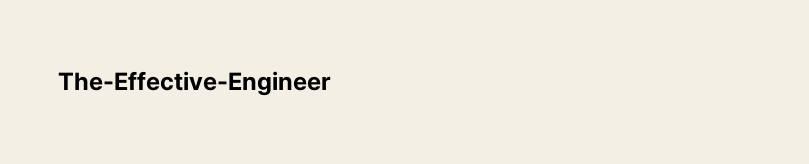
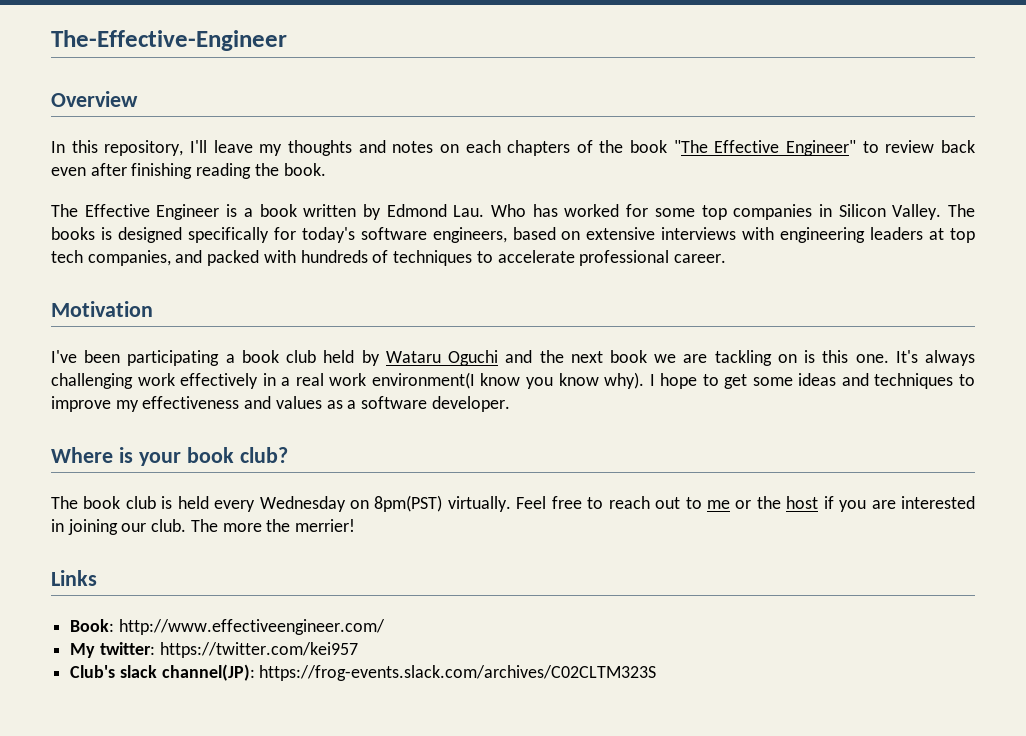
(331, 83) none -> [51,91,138,107] [51,140,975,156] [51,163,326,179] [51,204,976,220] [51,227,975,243] [51,250,726,266] [51,301,153,317] [51,350,976,366] [51,372,975,389] [51,396,510,412] [51,447,288,466] [51,495,975,512] [51,519,356,535] [51,570,97,586] [70,619,385,635] [70,642,358,658] [70,664,657,681] // Overview // In this repository, I'll leave my thoughts and notes on each chapters of the book "The Effective Engineer" to review back even after finishing reading the book. // The Effective Engineer is a book written by Edmond Lau. Who has worked for some top companies in Silicon Valley. The books is designed specifically for today's software engineers, based on extensive interviews with engineering leaders at top tech companies, and packed with hundreds of techniques to accelerate professional career. // Motivation // I've been participating a book club held by Wataru Oguchi and the next book we are tackling on is this one. It's always challenging work effectively in a real work environment(I know you know why). I hope to get some ideas and techniques to improve my effectiveness and values as a software developer. // Where is your book club? // The book club is held every Wednesday on 8pm(PST) virtually. Feel free to reach out to me or the host if you are interested in joining our club. The more the merrier! // Links // Book: http://www.effectiveengineer.com/ // My twitter: https://twitter.com/kei957 // Club's slack channel(JP): https://frog-events.slack.com/archives/C02CLTM323S

